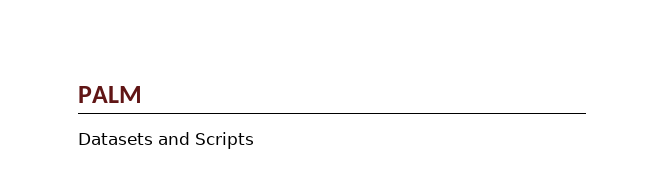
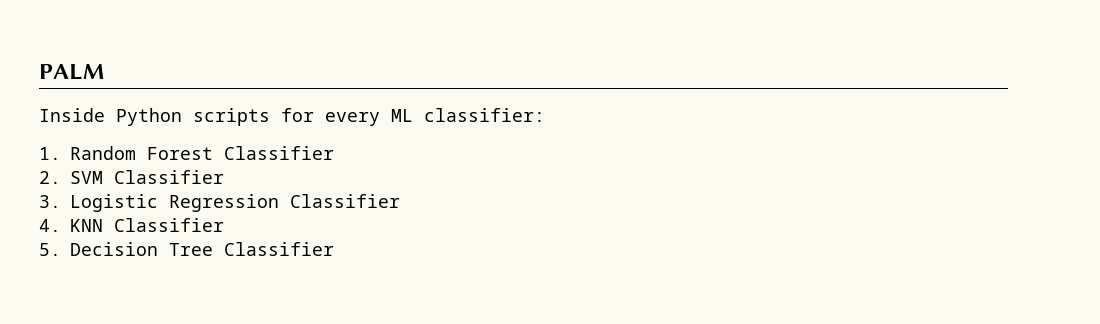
[78,132,254,149] Datasets and Scripts -> [39,108,545,126] [39,146,334,160] [39,170,224,184] [39,194,400,212] [39,218,224,232] [39,242,334,256] Inside Python scripts for every ML classifier: // 1. Random Forest Classifier // 2. SVM Classifier // 3. Logistic Regression Classifier // 4. KNN Classifier // 5. Decision Tree Classifier

